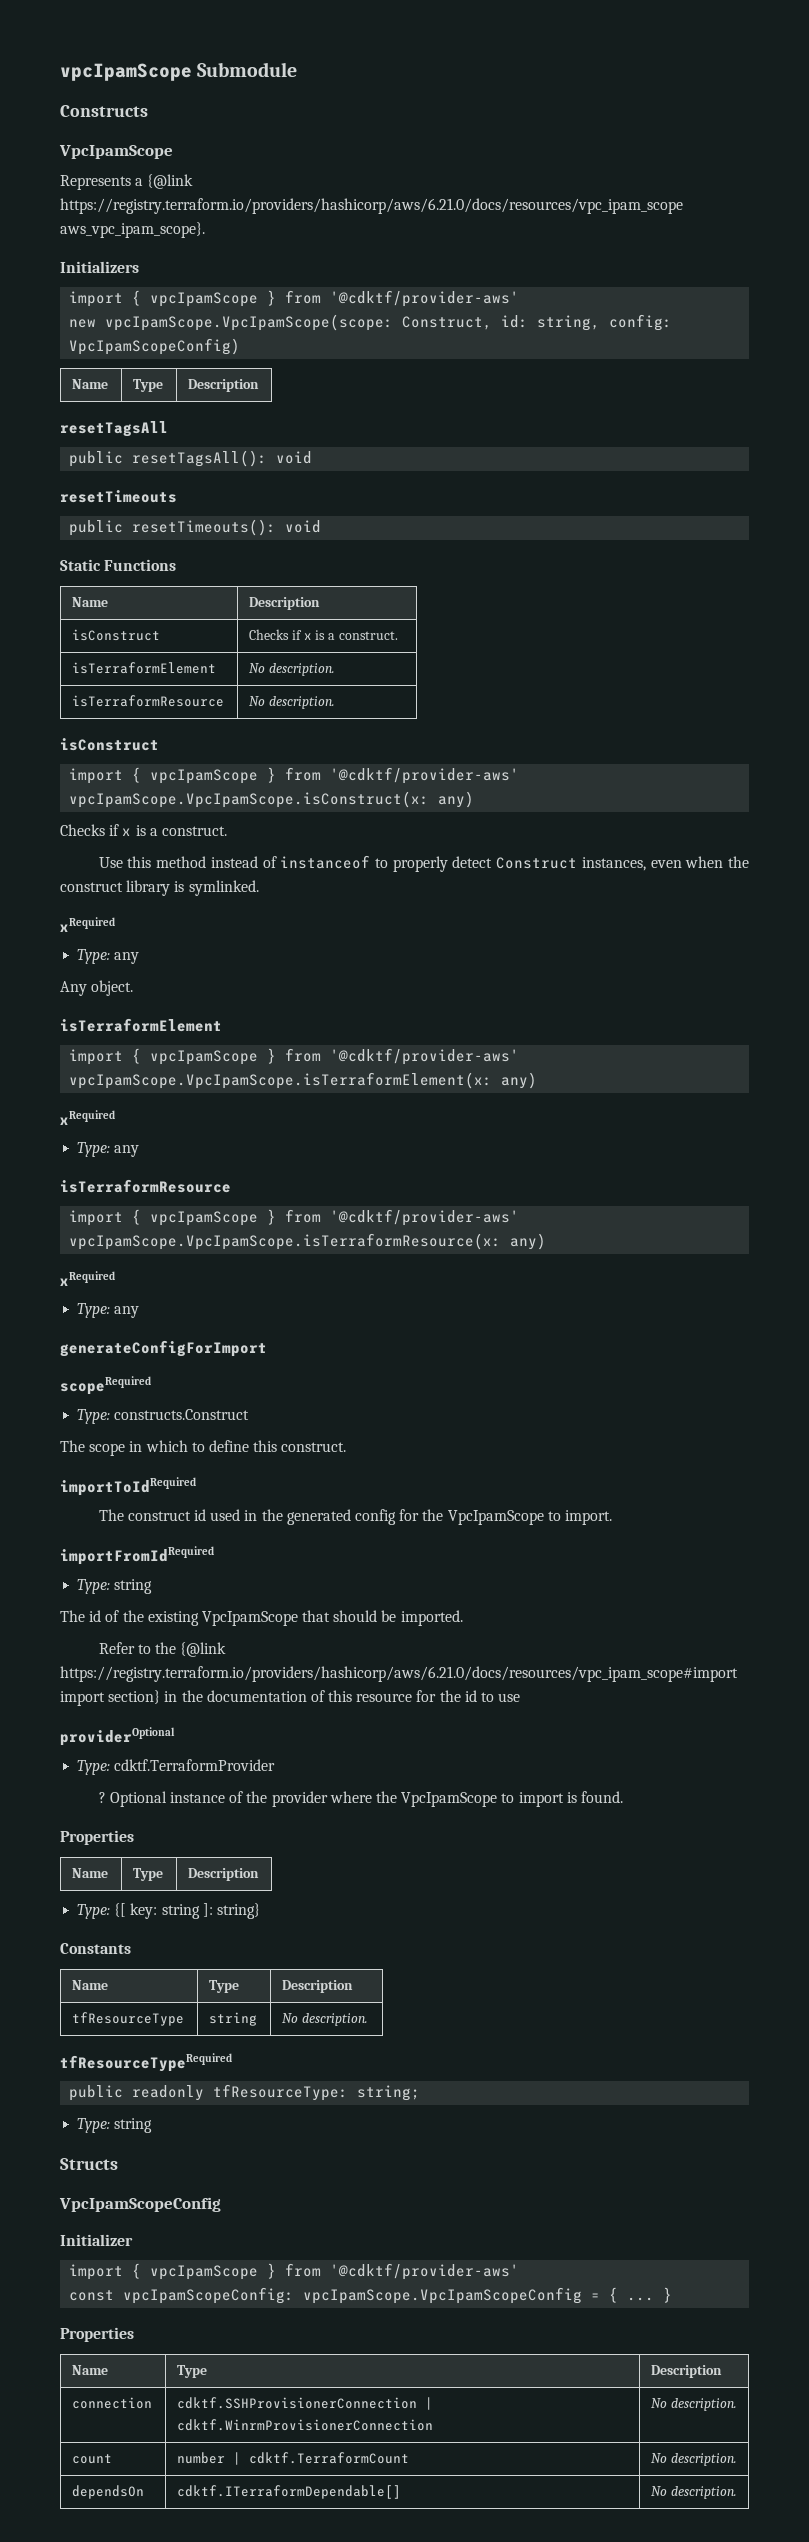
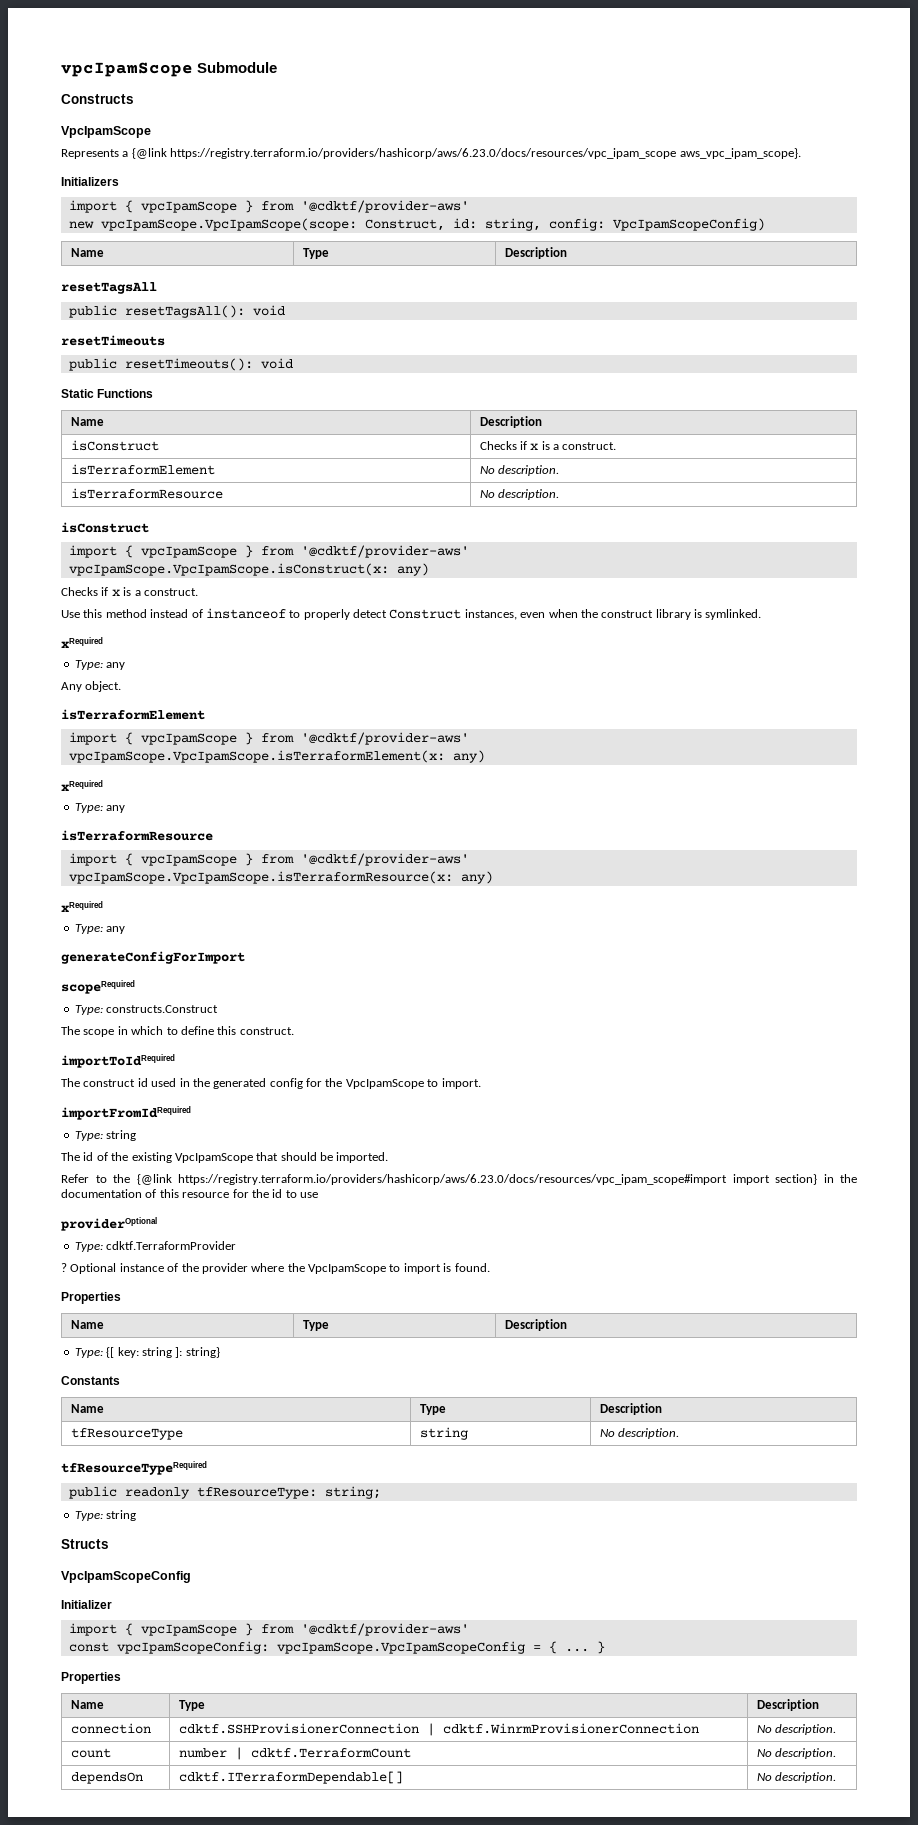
[60,198,683,214] https://registry.terraform.io/providers/hashicorp/aws/6.21.0/docs/resources/vpc_ipam_scope -> [170,148,677,159] https://registry.terraform.io/providers/hashicorp/aws/6.23.0/docs/resources/vpc_ipam_scope
[60,1666,738,1682] https://registry.terraform.io/providers/hashicorp/aws/6.21.0/docs/resources/vpc_ipam_scope#import -> [178,1174,727,1185] https://registry.terraform.io/providers/hashicorp/aws/6.23.0/docs/resources/vpc_ipam_scope#import

